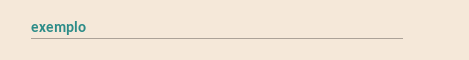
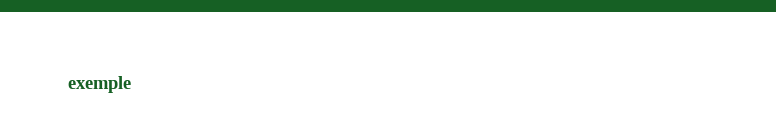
[31,21,86,35] exemplo -> [68,76,131,93] exemple

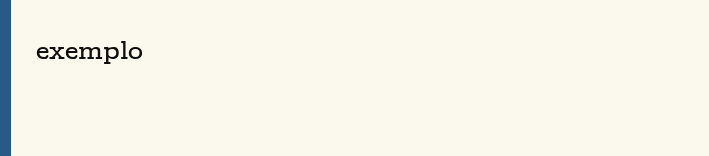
[68,76,131,93] exemple -> [36,41,143,64] exemplo

